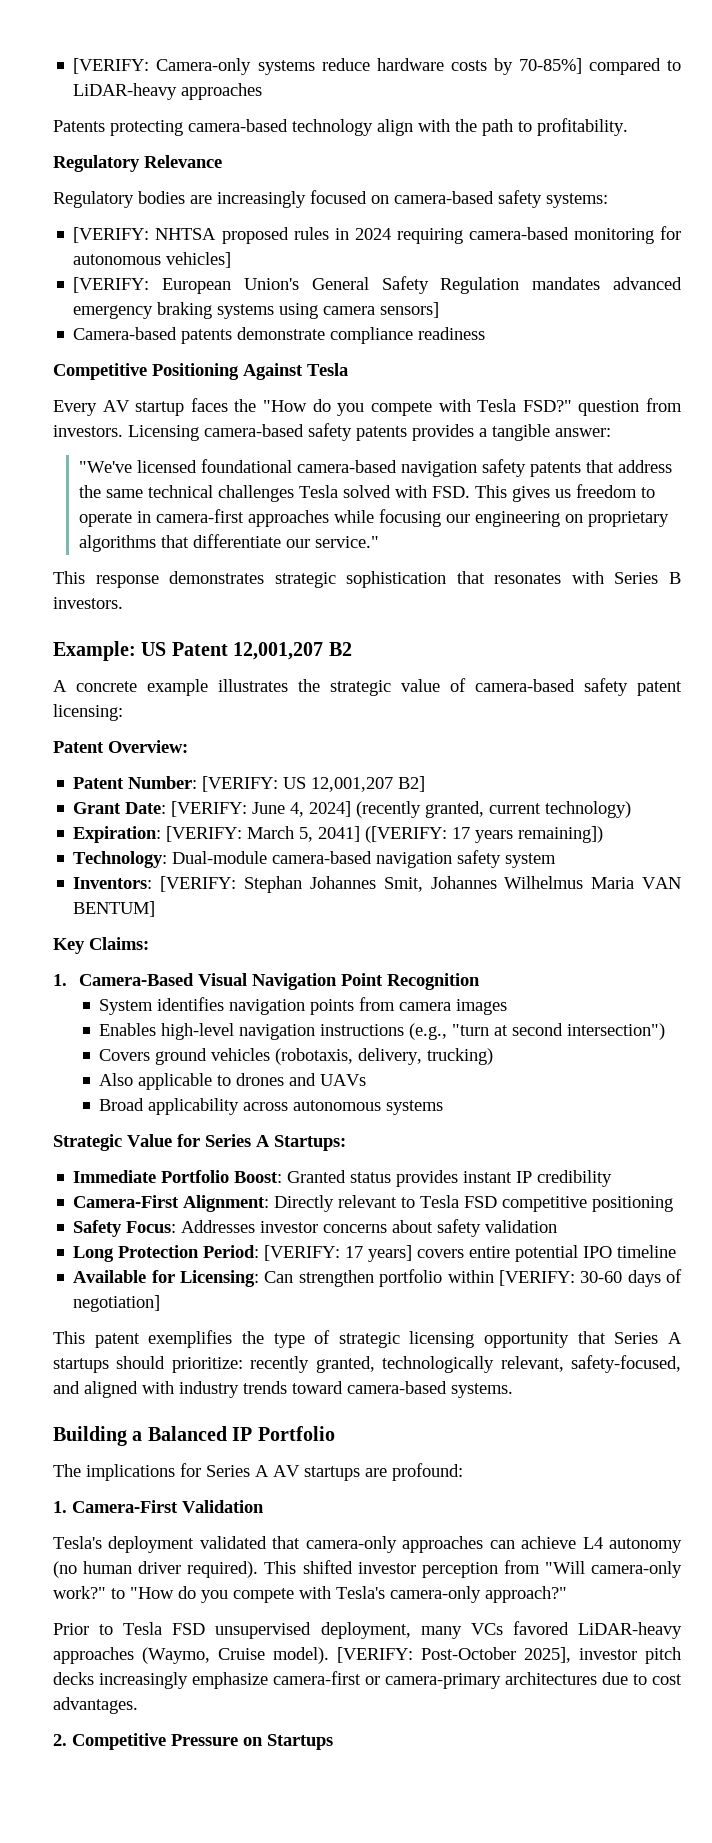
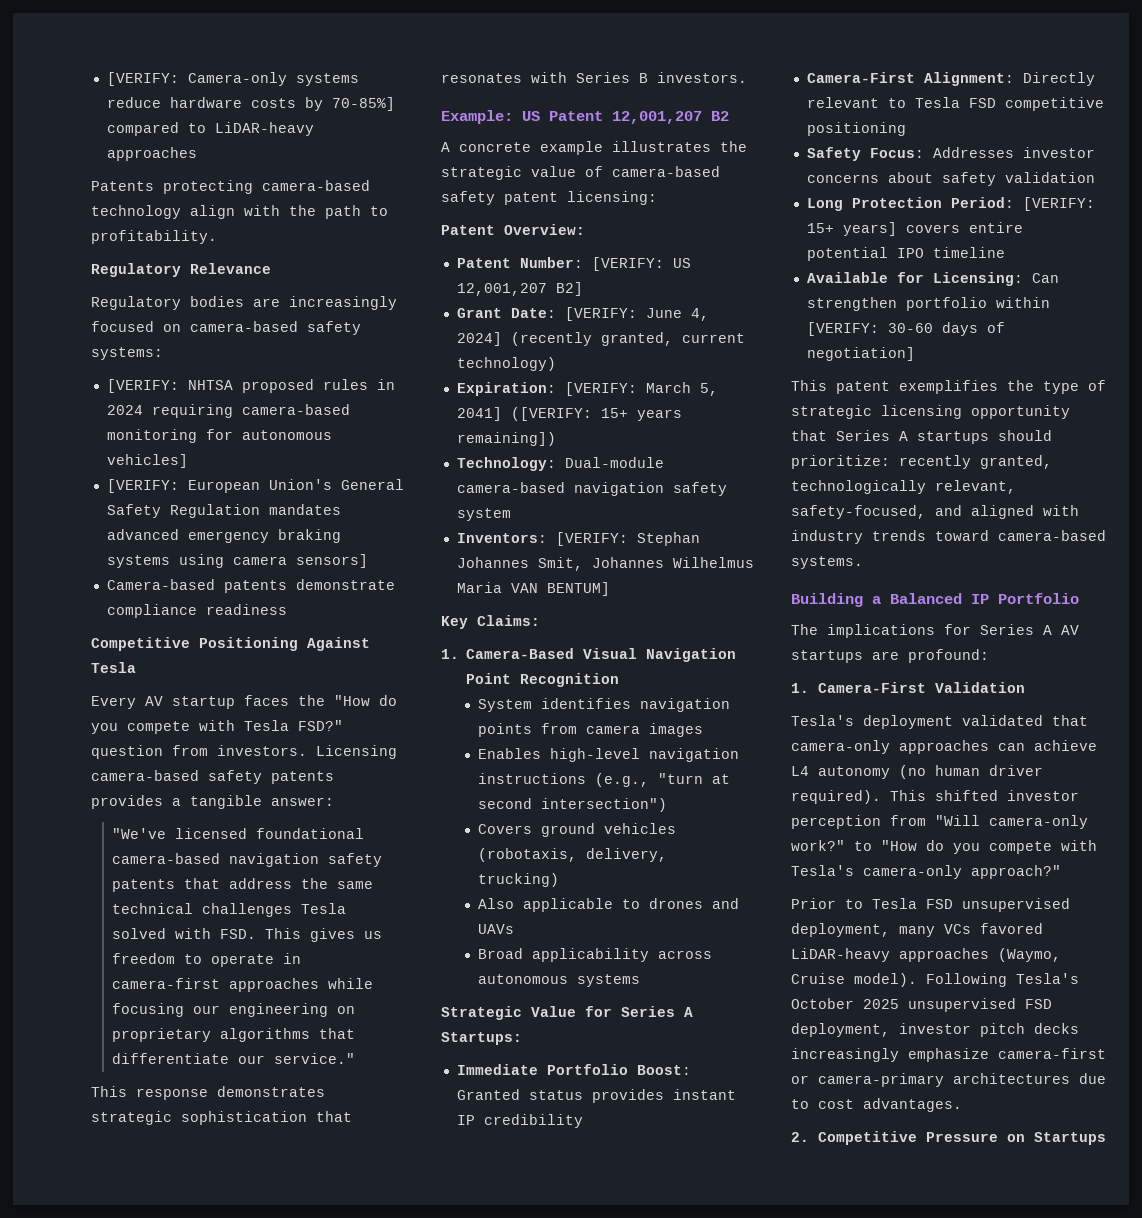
[452,827,471,839] 17 -> [600,408,628,418] 15+
[345,1246,364,1258] 17 -> [806,223,834,233] 15+
[337,1647,571,1663] [VERIFY: Post-October 2025], -> [926,973,1079,987] [791,998,1052,1012] [791,1023,890,1037] Following Tesla's October 2025 unsupervised FSD deployment,

